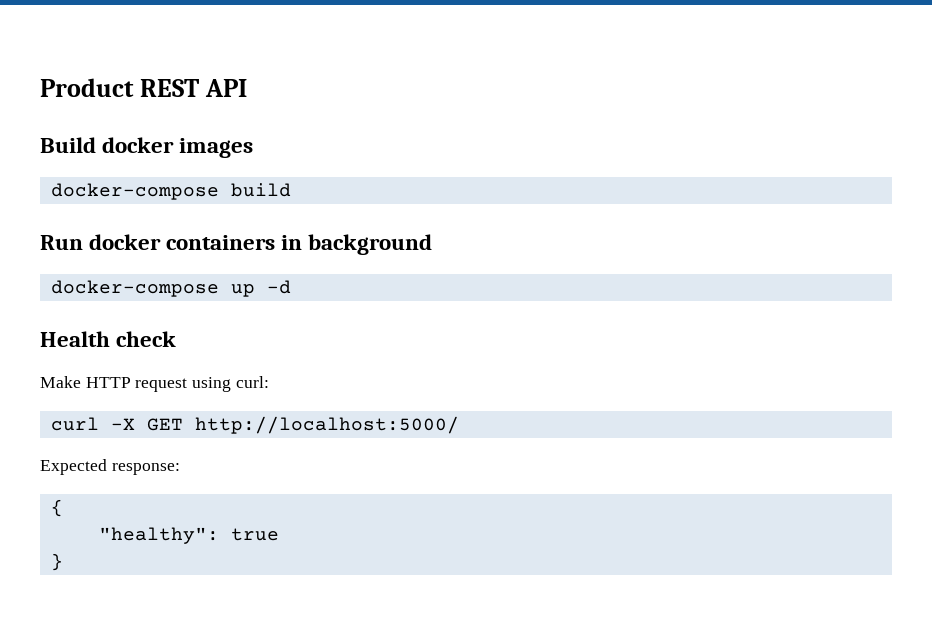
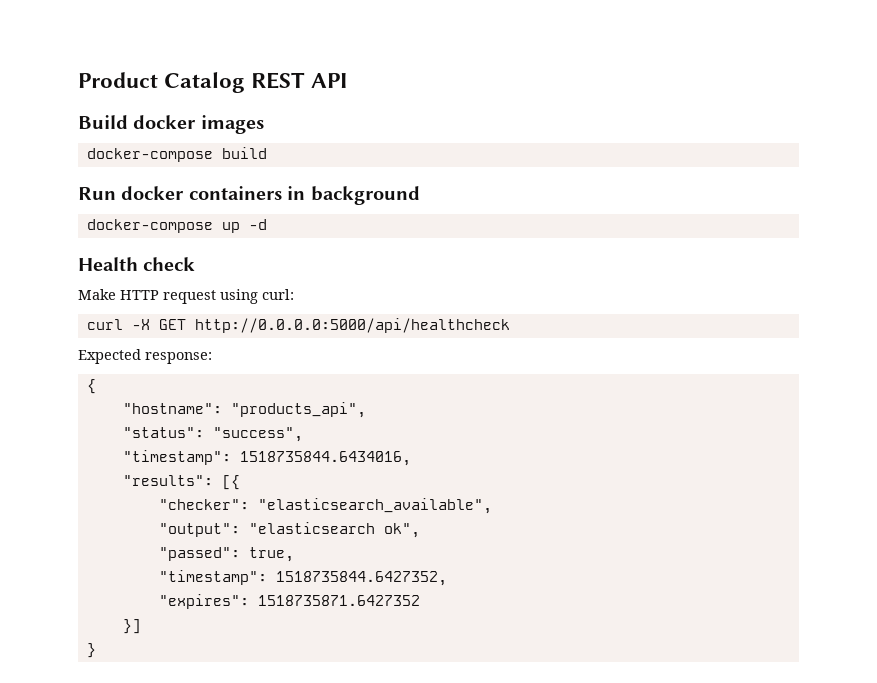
(134, 87) none -> [164,72,246,93] Catalog
[194,416,459,434] http://localhost:5000/ -> [194,318,510,333] http://0.0.0.0:5000/api/healthcheck
[98,527,279,544] "healthy": true -> [122,402,366,418] [122,427,303,442] [122,450,411,466] [122,475,240,490] [158,498,492,514] [158,522,420,538] [158,547,294,562] [158,570,447,586] [158,594,420,609] [122,619,141,634] "hostname": "products_api", // "status": "success", // "timestamp": 1518735844.6434016, // "results": [{ // "checker": "elasticsearch_available", // "output": "elasticsearch ok", // "passed": true, // "timestamp": 1518735844.6427352, // "expires": 1518735871.6427352 // }]

